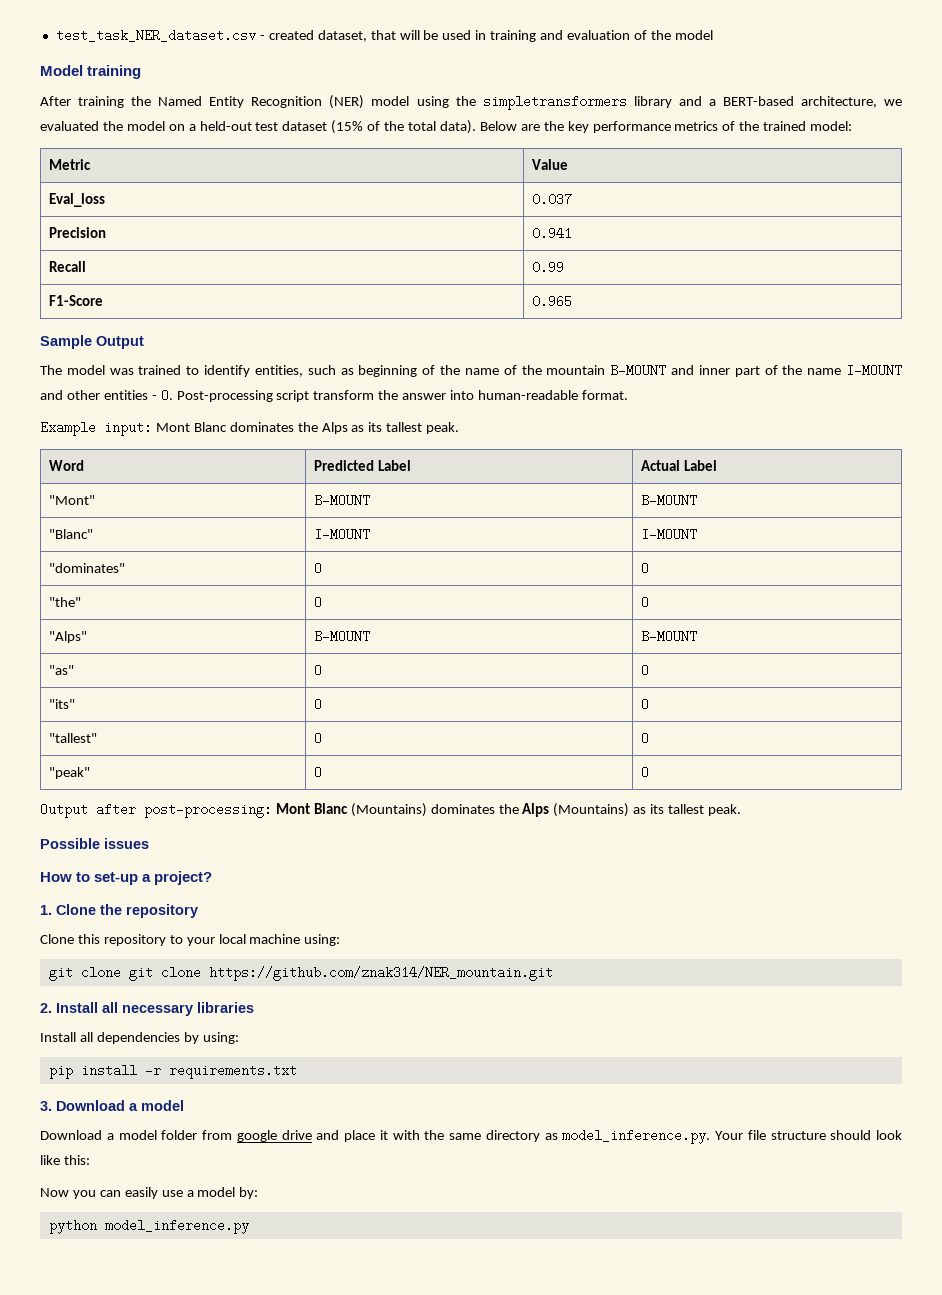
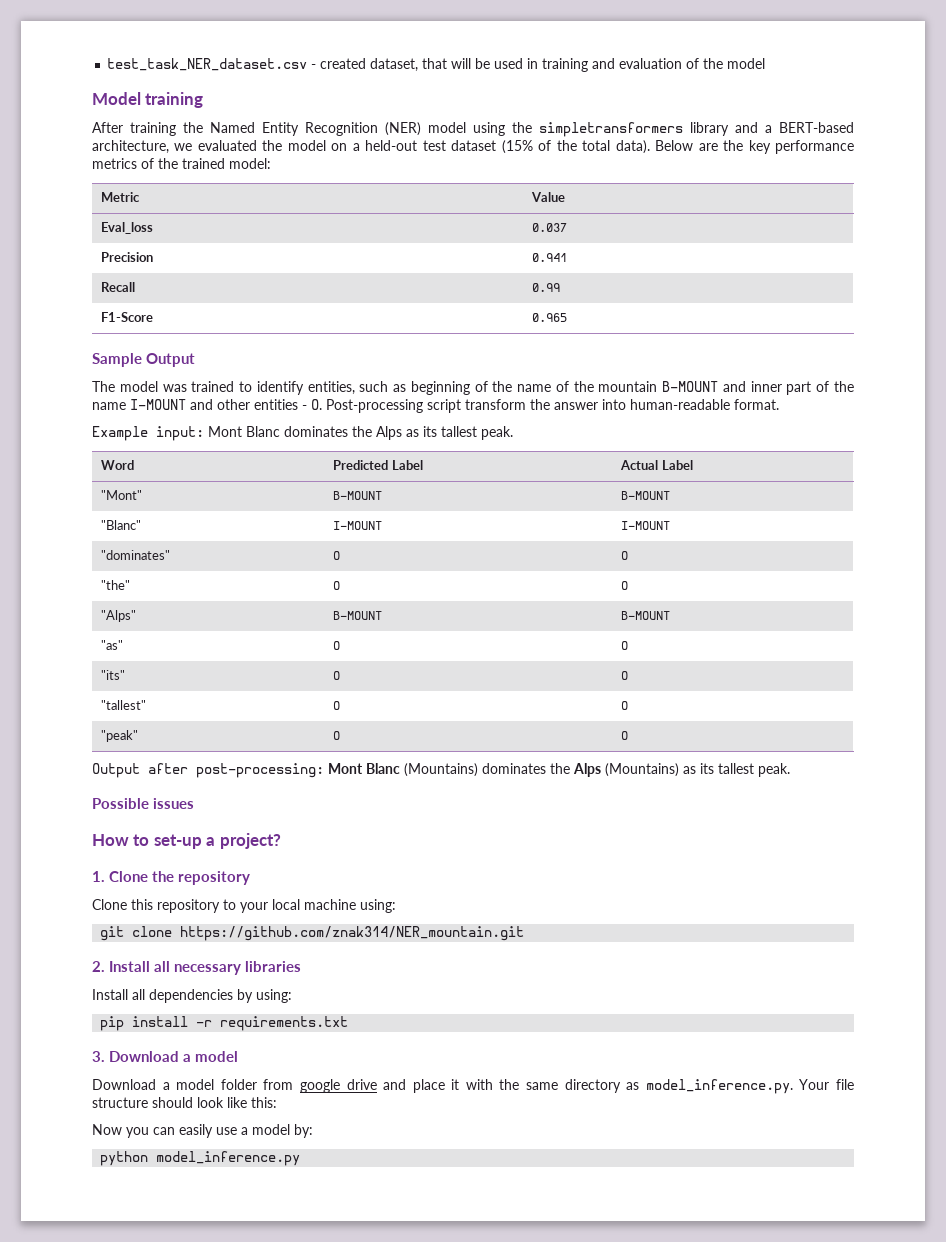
[128,966,201,981] git clone -> (173, 931) none

